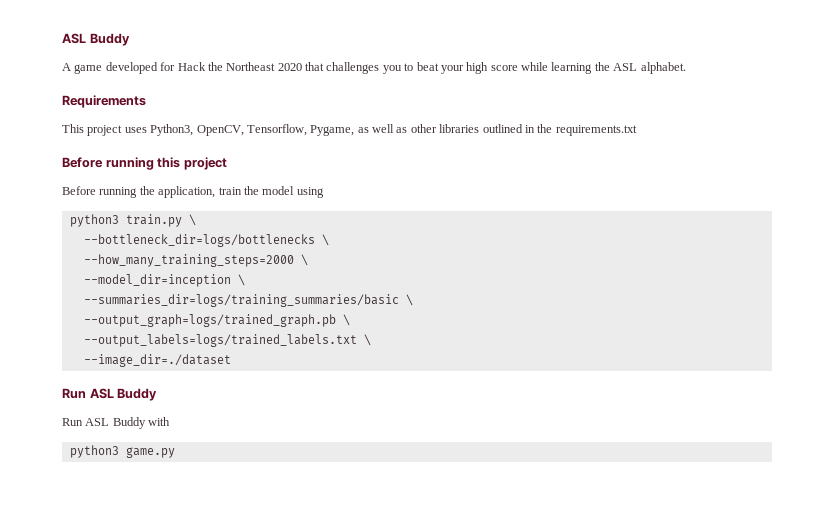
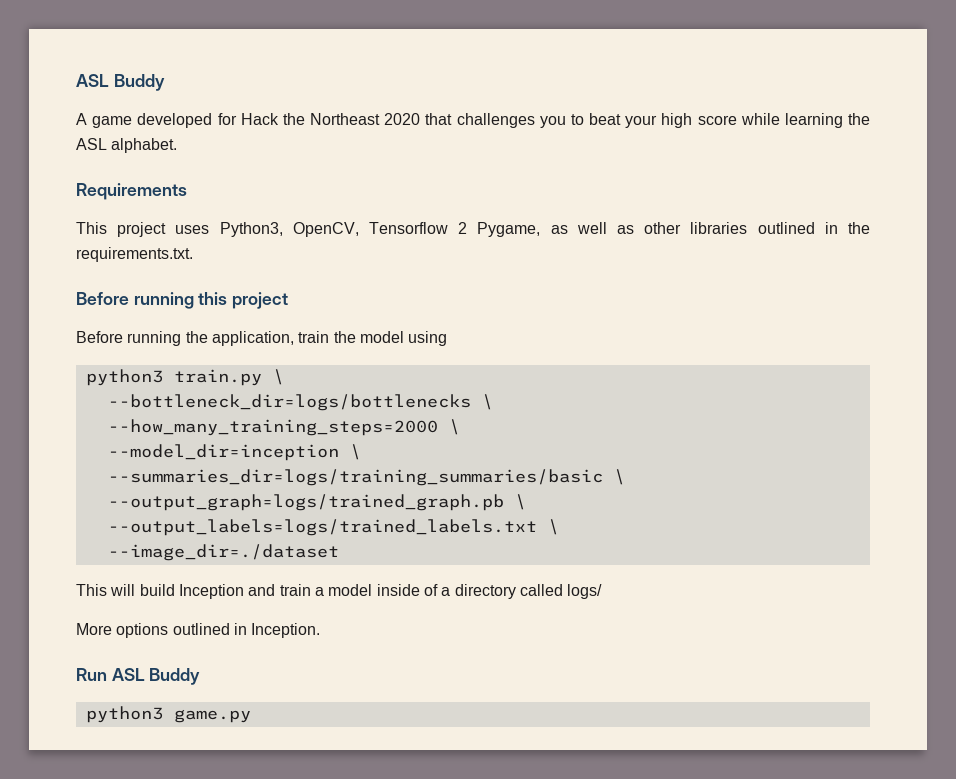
[246,124,307,136] Tensorflow, -> [369,222,468,234] Tensorflow 2
[555,125,637,136] requirements.txt -> [76,247,193,262] requirements.txt.
[62,388,158,401] [62,417,171,429] // Run ASL Buddy // Run ASL Buddy with -> [76,584,603,599] [76,623,321,638] [76,668,201,685] // This will build Inception and train a model inside of a directory called logs/ // More options outlined in Inception. // Run ASL Buddy

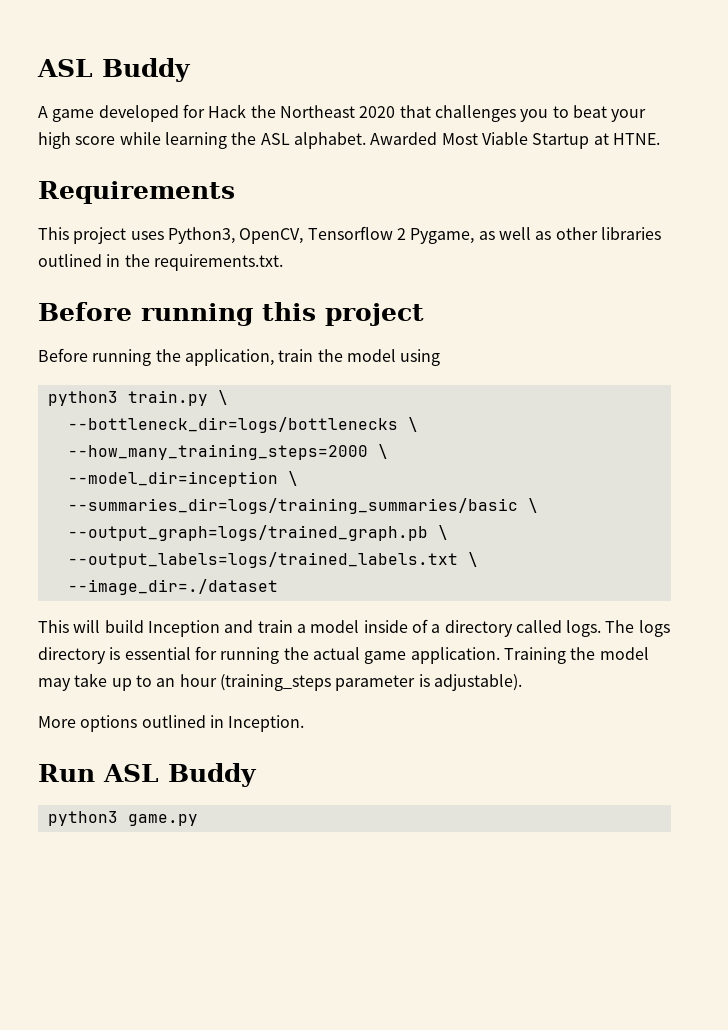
(178, 145) none -> [370,132,660,149] Awarded Most Viable Startup at HTNE.
[567,584,603,599] logs/ -> [566,620,670,637] [38,646,649,664] [38,673,522,691] logs. The logs directory is essential for running the actual game application. Training the model may take up to an hour (training_steps parameter is adjustable).

